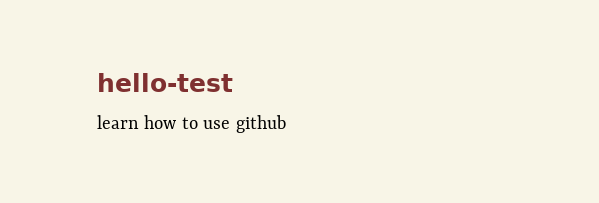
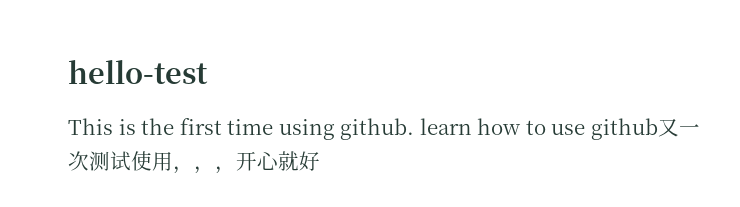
(233, 82) none -> [68,118,415,140] This is the first time using github.
(286, 124) none -> [657,118,700,137] [68,151,320,174] 又一次测试使用，，，开心就好

